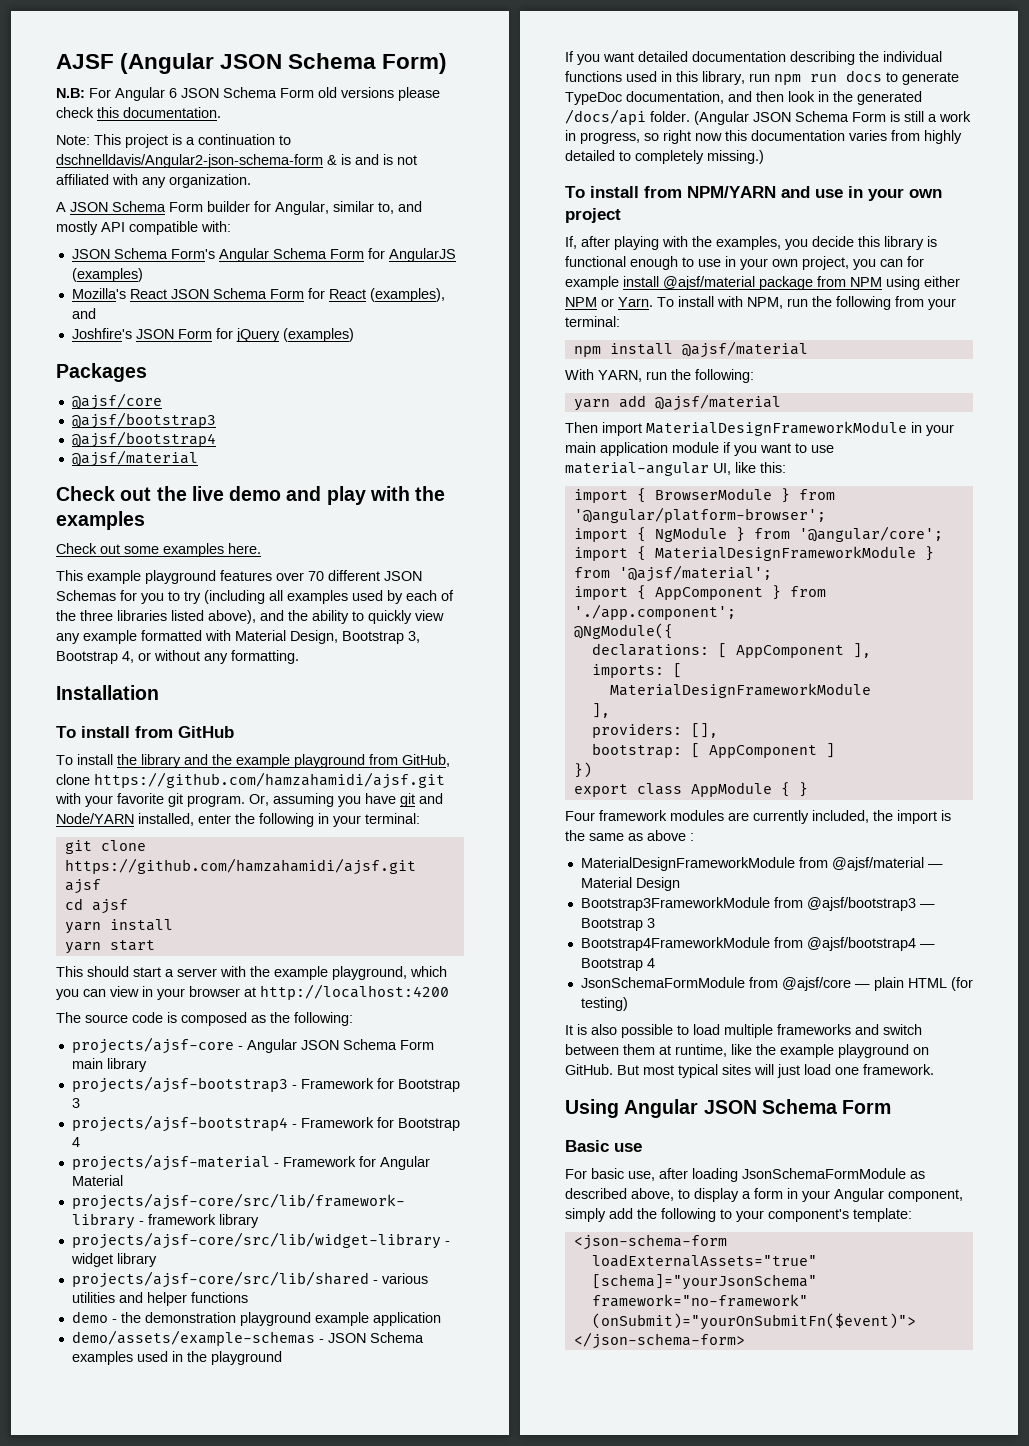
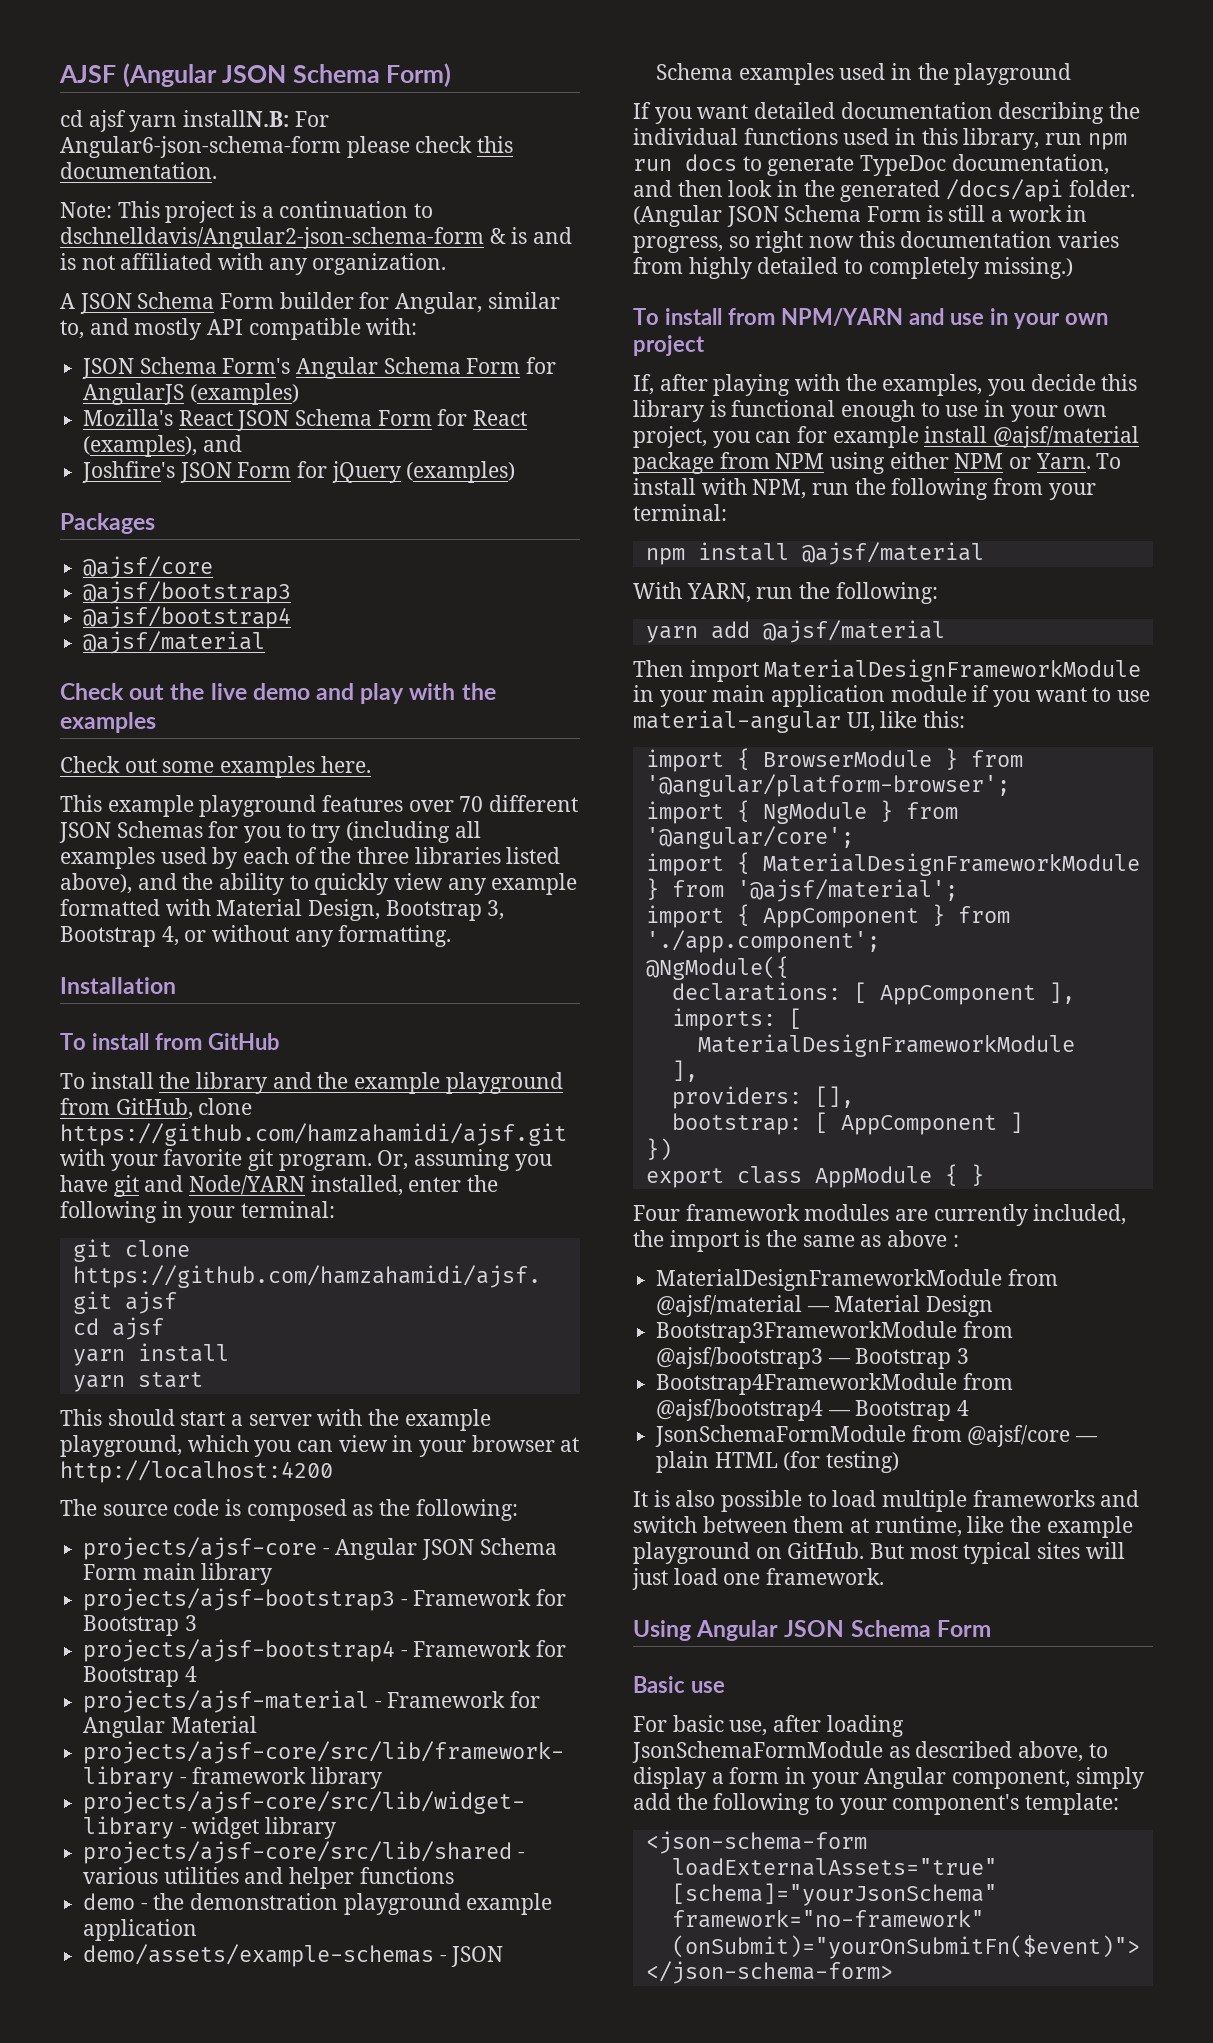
[56,87,394,101] N.B: For Angular 6 JSON Schema Form old versions -> [60,110,329,132] [60,136,341,158] cd ajsf yarn installN.B: For Angular6-json-schema-form

